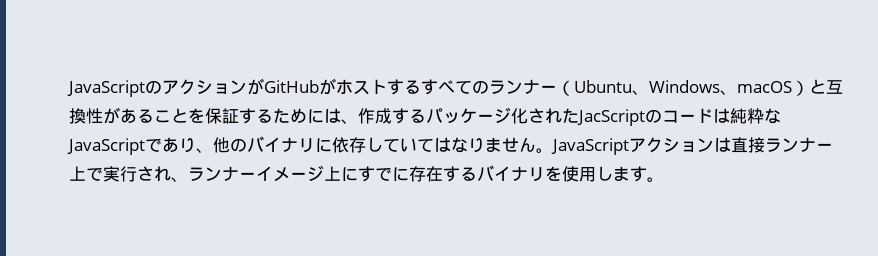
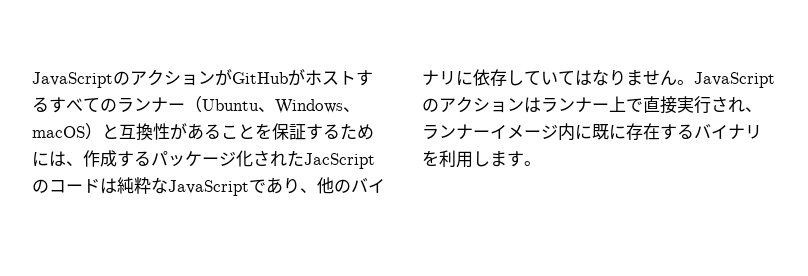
(629, 146) none -> [422,98,439,112] の
[731,137,765,153] 直接 -> (541, 105) none
(103, 174) none -> [643,96,677,114] 直接
[324,166,392,182] 上にすで -> [558,123,609,141] 内に既
[562,166,579,182] 使 -> [439,150,456,167] 利

